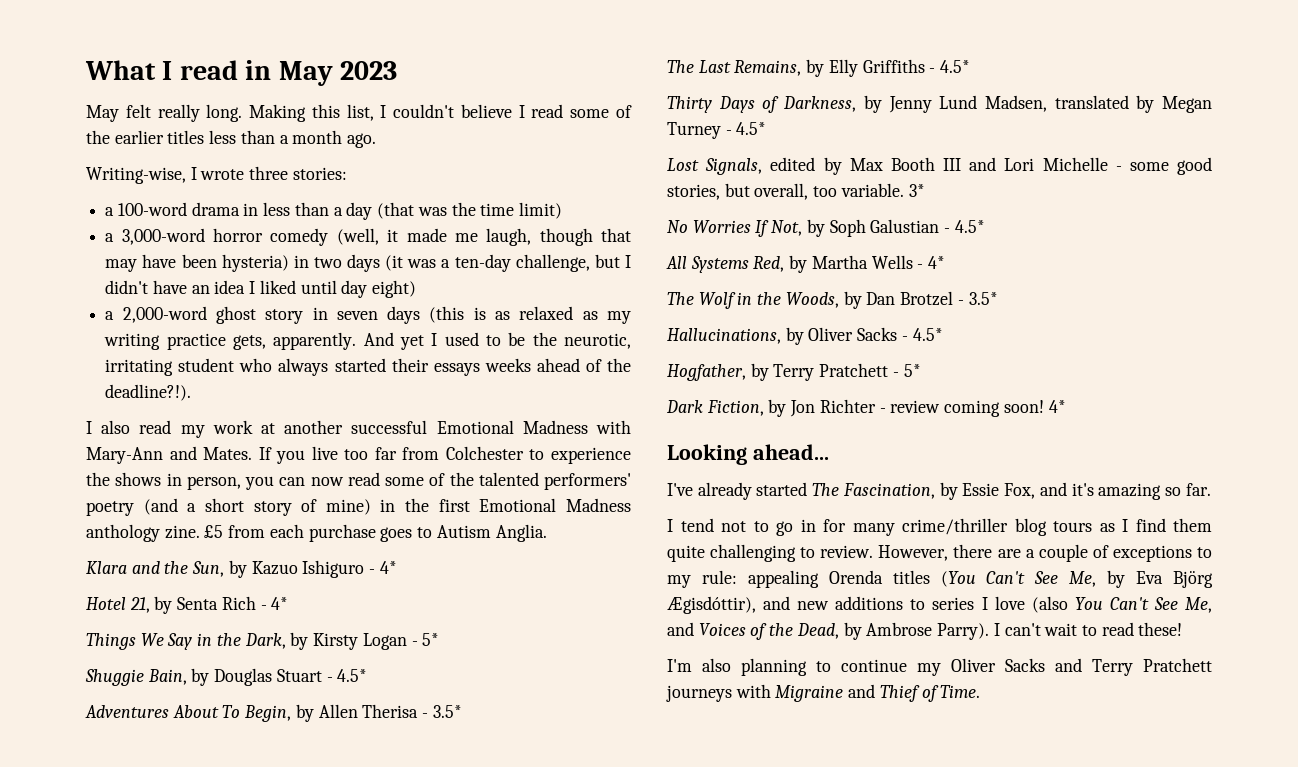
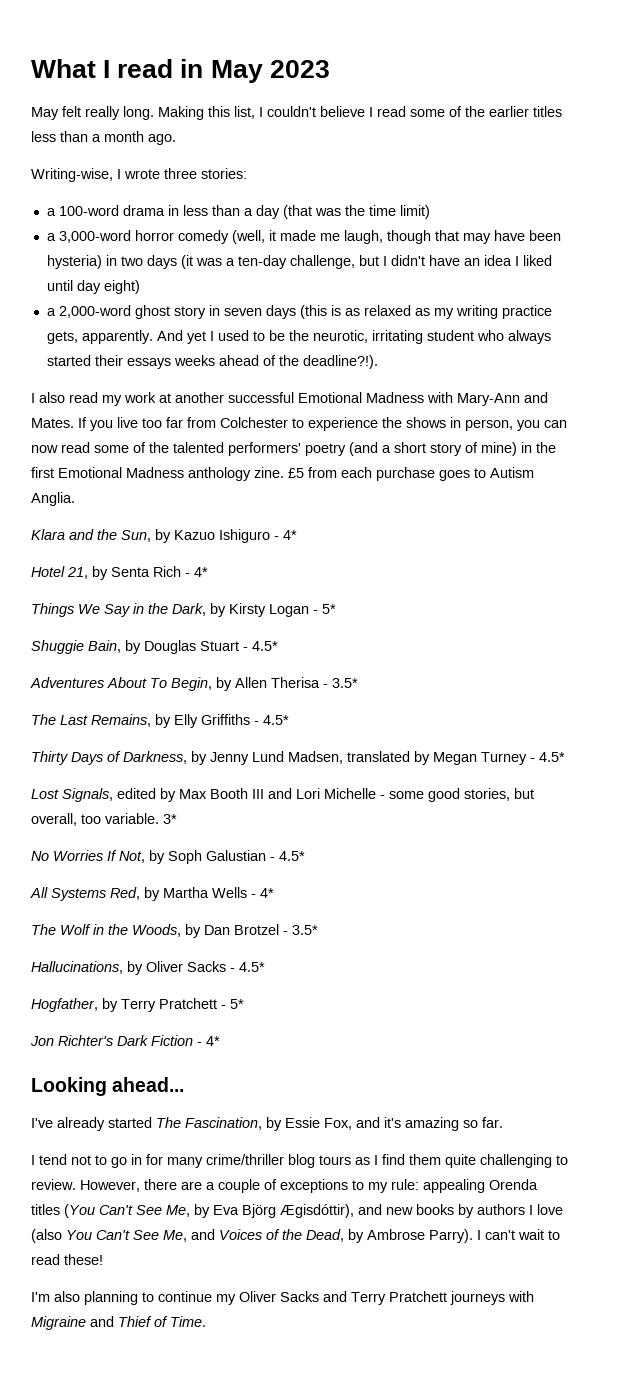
[666,399,1044,417] Dark Fiction, by Jon Richter - review coming soon! -> [30,1035,202,1046] Jon Richter's Dark Fiction -
[835,596,975,610] additions to series -> [416,1204,525,1218] books by authors

